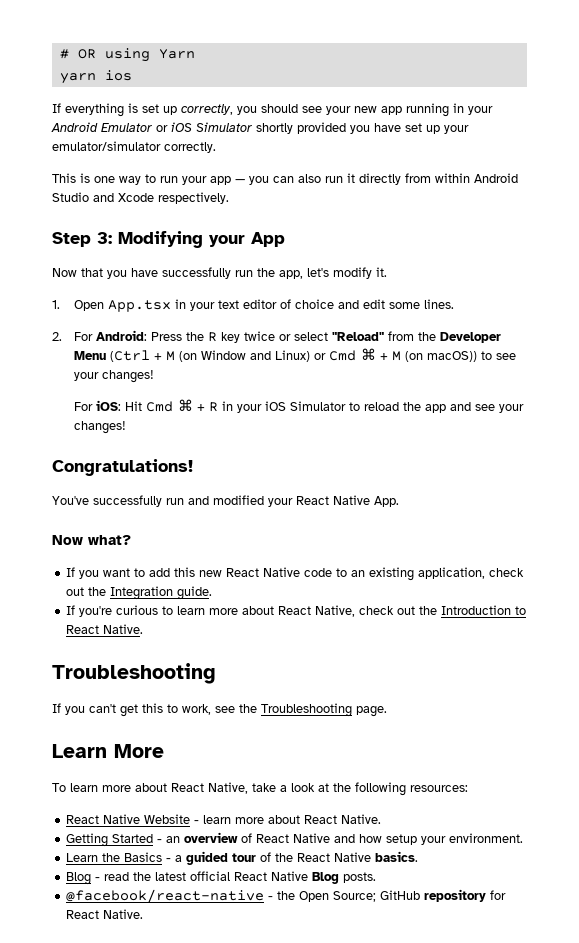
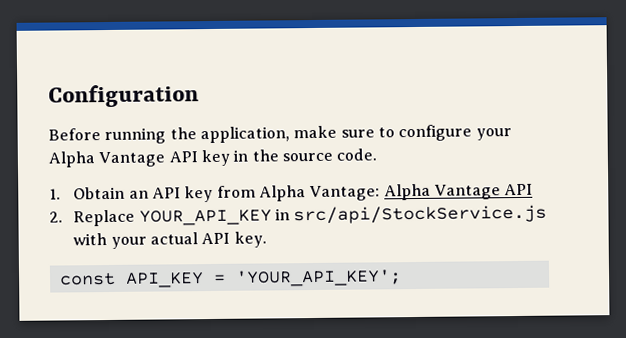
[59,48,195,62] [59,70,132,84] [52,103,493,117] [51,122,469,134] [52,141,216,153] [52,173,518,185] [52,192,229,204] [52,231,285,248] [52,267,387,279] [52,299,455,312] [52,330,502,343] [74,348,517,362] [74,370,155,383] [74,399,525,413] [74,421,127,434] [52,459,193,476] [52,495,399,507] [52,535,131,545] [66,567,525,581] [66,586,213,600] [66,605,527,617] [66,624,144,634] [52,663,216,684] [52,703,387,717] [52,744,164,758] [52,782,468,796] [66,814,382,824] [66,832,524,847] [66,851,419,865] [66,871,377,885] [66,889,507,903] [66,909,144,919] # OR using Yarn // yarn ios // If everything is set up correctly, you should see your new app running in your Android Emulator or iOS Simulator shortly provided you have set up your emulator/simulator correctly. // This is one way to run your app — you can also run it directly from within Android Studio and Xcode respectively. // Step 3: Modifying your App // Now that you have successfully run the app, let's modify it. // 1. Open App.tsx in your text editor of choice and edit some lines. // 2. For Android: Press the R key twice or select "Reload" from the Developer Menu (Ctrl + M (on Window and Linux) or Cmd ⌘ + M (on macOS)) to see your changes! // For iOS: Hit Cmd ⌘ + R in your iOS Simulator to reload the app and see your changes! // Congratulations! // You've successfully run and modified your React Native App. // Now what? // If you want to add this new React Native code to an existing application, check out the Integration guide. // If you're curious to learn more about React Native, check out the Introduction to React Native. // Troubleshooting // If you can't get this to work, see the Troubleshooting page. // Learn More // To learn more about React Native, take a look at the following resources: // React Native Website - learn more about React Native. // Getting Started - an overview of React Native and how setup your environment. // Learn the Basics - a guided tour of the React Native basics. // Blog - read the latest official React Native Blog posts. // @facebook/react-native - the Open Source; GitHub repository for React Native. -> [48,84,199,108] [48,124,512,145] [48,148,378,168] [49,183,534,203] [49,204,548,227] [73,231,267,249] [59,269,402,288] Configuration // Before running the application, make sure to configure your Alpha Vantage API key in the source code. // 1. Obtain an API key from Alpha Vantage: Alpha Vantage API // 2. Replace YOUR_API_KEY in src/api/StockService.js with your actual API key. // const API_KEY = 'YOUR_API_KEY';

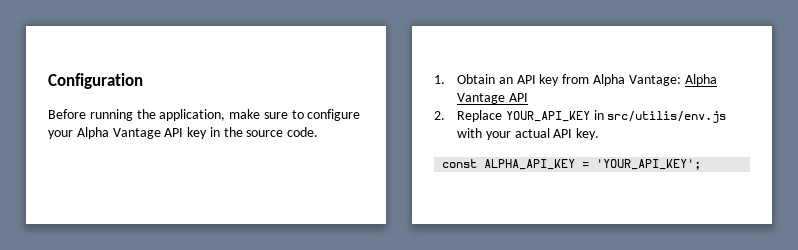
[293,204,548,225] src/api/StockService.js -> [607,111,727,123] src/utilis/env.js
[125,272,204,288] API_KEY -> [484,159,576,170] ALPHA_API_KEY

